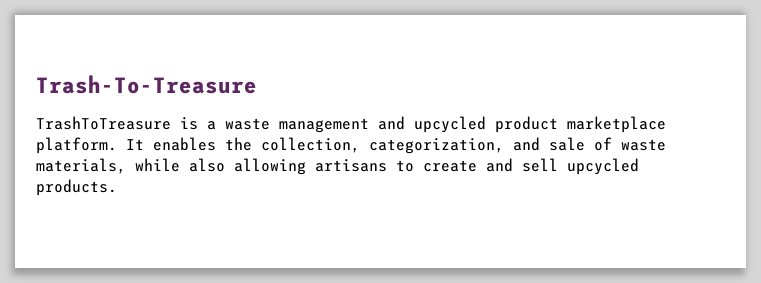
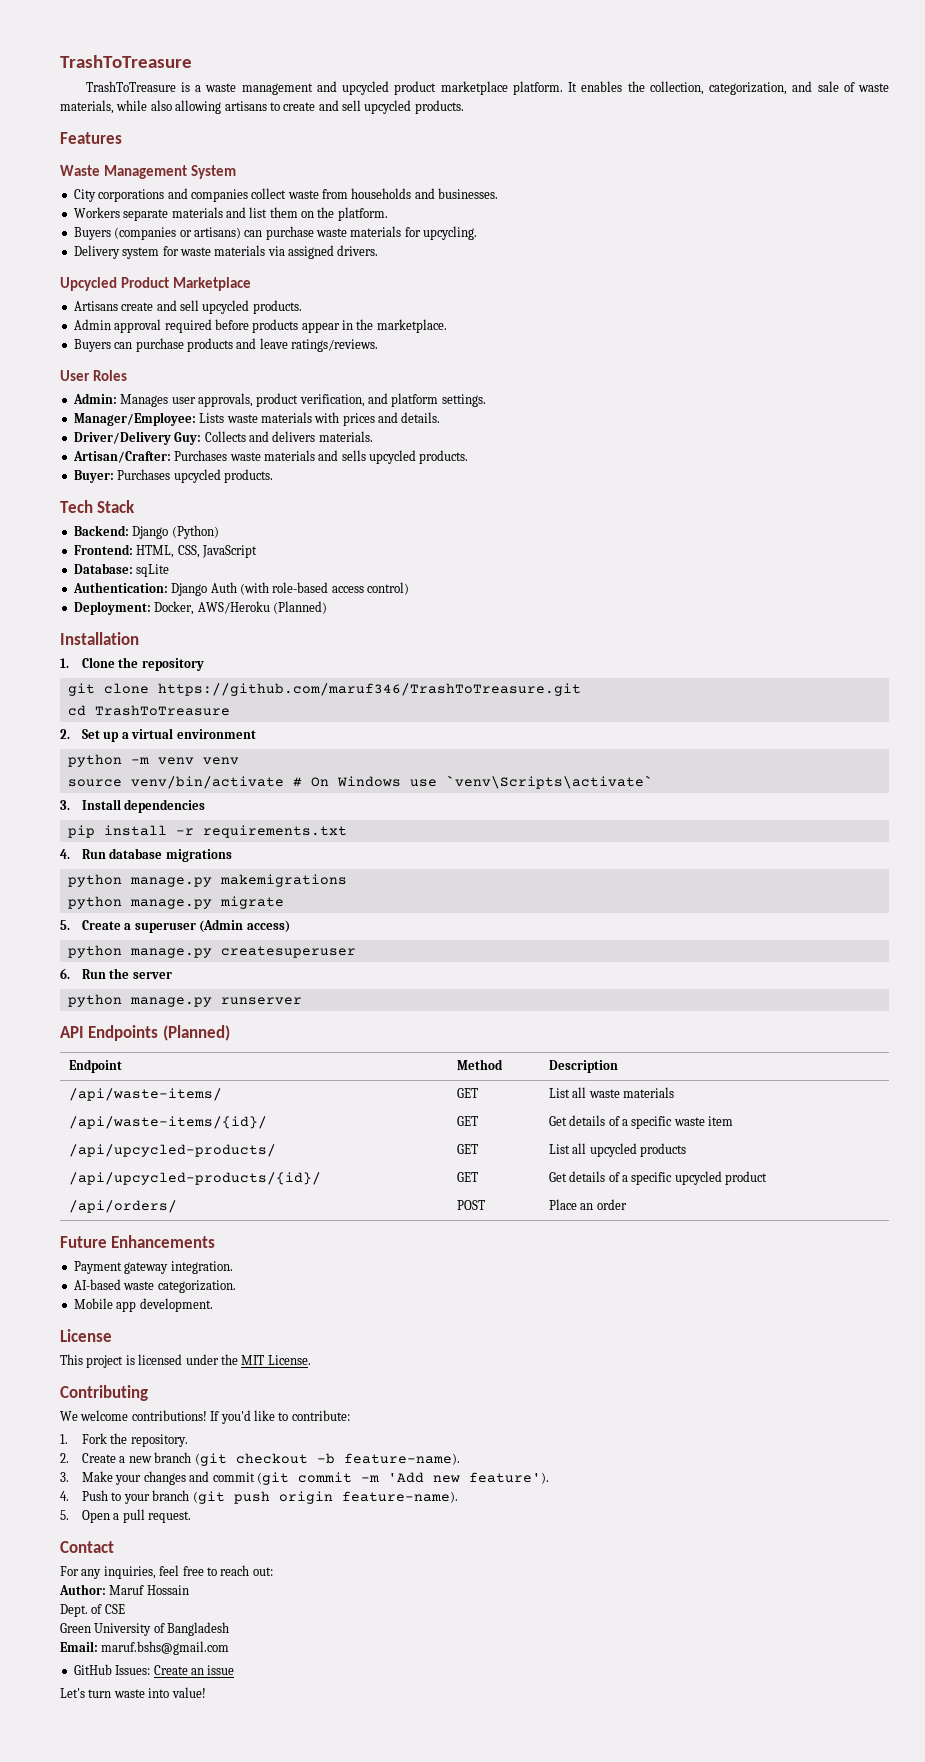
[36,75,257,94] Trash-To-Treasure -> [60,55,192,68] TrashToTreasure
(117, 187) none -> [60,132,122,144] [60,165,236,179] [73,188,499,202] [73,207,388,221] [73,226,478,240] [73,245,379,259] [60,277,251,291] [73,300,302,314] [73,319,447,333] [73,338,378,352] [60,370,127,381] [72,393,486,407] [73,412,441,426] [73,431,373,445] [72,450,469,464] [73,469,273,483] [60,500,136,513] [73,525,219,539] [73,544,257,558] [73,563,170,577] [72,582,409,596] [73,601,327,615] [60,632,139,645] [60,657,204,671] [67,683,581,696] [67,705,230,716] [60,728,256,742] [67,754,239,767] [67,775,653,789] [60,799,206,813] [67,825,347,838] [60,848,232,862] [67,874,347,887] [67,896,284,909] [60,919,290,933] [67,945,356,958] [60,968,172,979] [67,994,302,1007] [60,1025,230,1041] [68,1059,122,1073] [456,1059,503,1070] [548,1060,618,1073] [68,1088,222,1101] [456,1088,478,1098] [548,1087,675,1098] [68,1116,267,1129] [456,1116,478,1126] [548,1115,734,1129] [68,1144,276,1157] [456,1144,478,1154] [548,1143,687,1157] [68,1172,321,1185] [456,1172,478,1182] [548,1171,768,1185] [68,1200,177,1213] [456,1200,485,1210] [548,1199,627,1210] [60,1235,216,1248] [73,1261,233,1274] [73,1279,236,1293] [73,1298,213,1312] [60,1329,112,1342] [60,1354,311,1368] [60,1385,148,1401] [60,1410,350,1424] [60,1433,188,1447] [60,1452,460,1466] [60,1471,549,1485] [60,1490,458,1504] [60,1509,192,1523] [60,1541,114,1553] [60,1565,273,1579] [59,1584,189,1595] [60,1604,125,1617] [60,1622,230,1636] [60,1641,230,1655] [73,1664,235,1675] [60,1687,206,1698] // Features // Waste Management System // City corporations and companies collect waste from households and businesses. // Workers separate materials and list them on the platform. // Buyers (companies or artisans) can purchase waste materials for upcycling. // Delivery system for waste materials via assigned drivers. // Upcycled Product Marketplace // Artisans create and sell upcycled products. // Admin approval required before products appear in the marketplace. // Buyers can purchase products and leave ratings/reviews. // User Roles // Admin: Manages user approvals, product verification, and platform settings. // Manager/Employee: Lists waste materials with prices and details. // Driver/Delivery Guy: Collects and delivers materials. // Artisan/Crafter: Purchases waste materials and sells upcycled products. // Buyer: Purchases upcycled products. // Tech Stack // Backend: Django (Python) // Frontend: HTML, CSS, JavaScript // Database: sqLite // Authentication: Django Auth (with role-based access control) // Deployment: Docker, AWS/Heroku (Planned) // Installation // 1. Clone the repository // git clone https://github.com/maruf346/TrashToTreasure.git // cd TrashToTreasure // 2. Set up a virtual environment // python -m venv venv // source venv/bin/activate # On Windows use `venv\Scripts\activate` // 3. Install dependencies // pip install -r requirements.txt // 4. Run database migrations // python manage.py makemigrations // python manage.py migrate // 5. Create a superuser (Admin access) // python manage.py createsuperuser // 6. Run the server // python manage.py runserver // API Endpoints (Planned) // Endpoint | Method | Description // /api/waste-items/ | GET | List all waste materials // /api/waste-items/{id}/ | GET | Get details of a specific waste item // /api/upcycled-products/ | GET | List all upcycled products // /api/upcycled-products/{id}/ | GET | Get details of a specific upcycled product // /api/orders/ | POST | Place an order // Future Enhancements // Payment gateway integration. // AI-based waste categorization. // Mobile app development. // License // This project is licensed under the MIT License. // Contributing // We welcome contributions! If you'd like to contribute: // 1. Fork the repository. // 2. Create a new branch (git checkout -b feature-name). // 3. Make your changes and commit (git commit -m 'Add new feature'). // 4. Push to your branch (git push origin feature-name). // 5. Open a pull request. // Contact // For any inquiries, feel free to reach out: // Author: Maruf Hossain // Dept. of CSE // Green University of Bangladesh // Email: maruf.bshs@gmail.com // GitHub Issues: Create an issue // Let's turn waste into value!

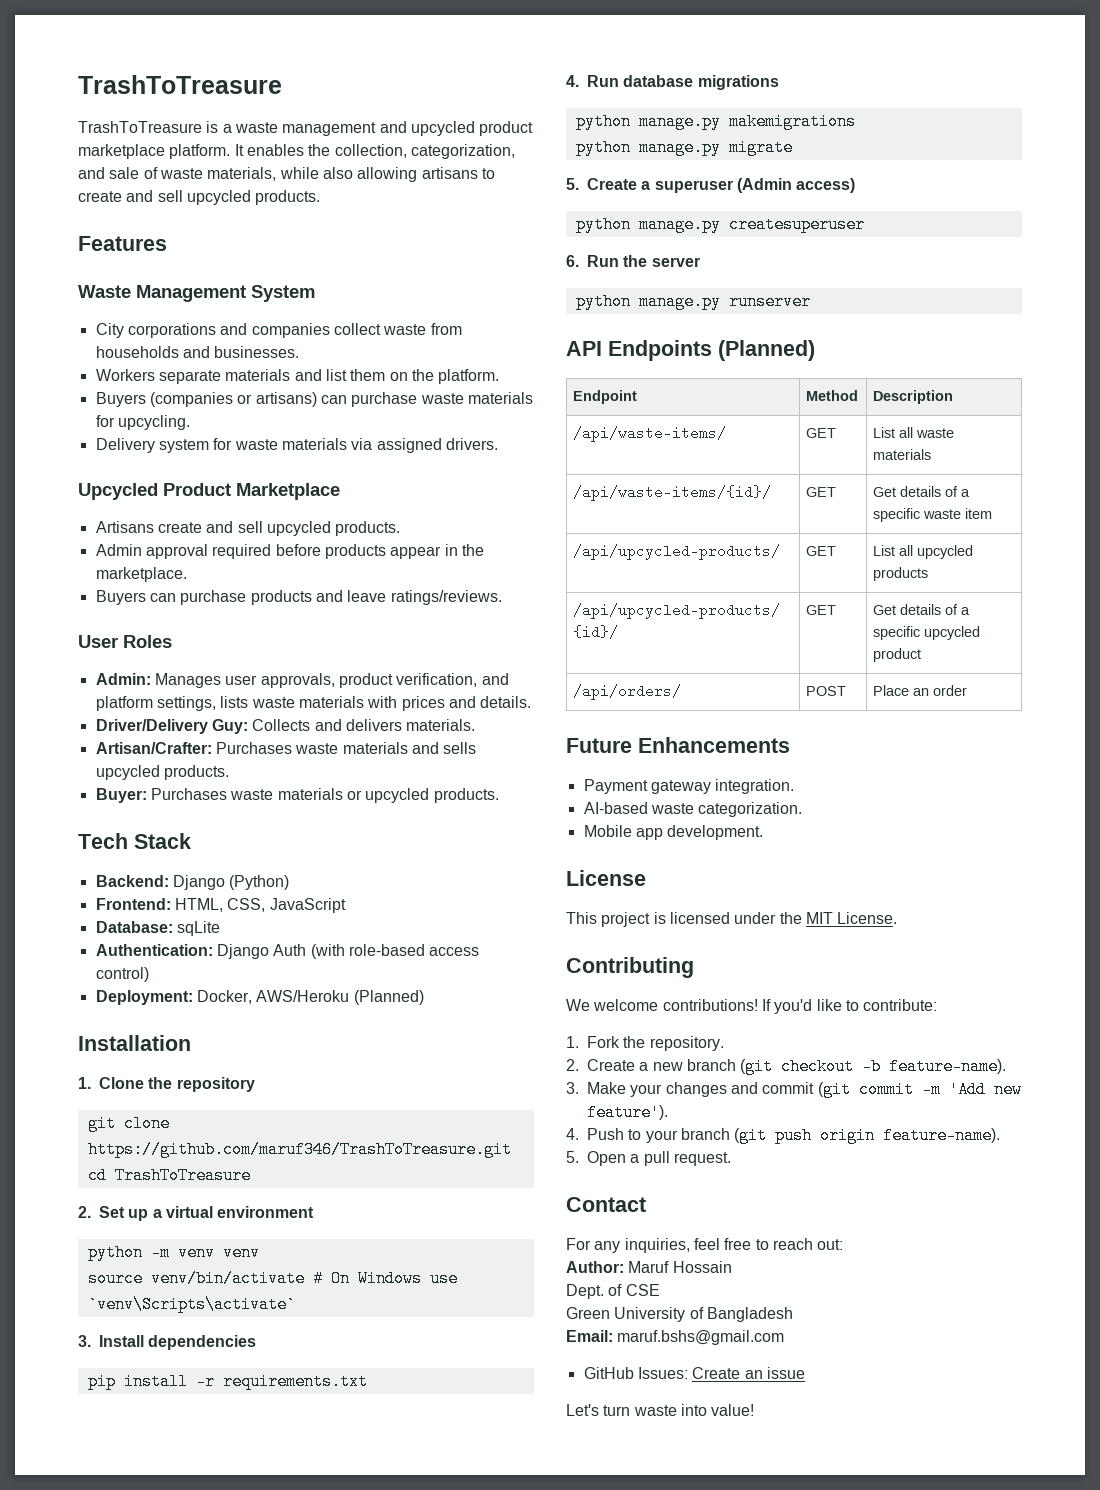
[441,394,486,407] [73,412,225,426] settings. // Manager/Employee: Lists -> [156,696,249,711] settings, lists
(171, 474) none -> [230,788,362,800] waste materials or

